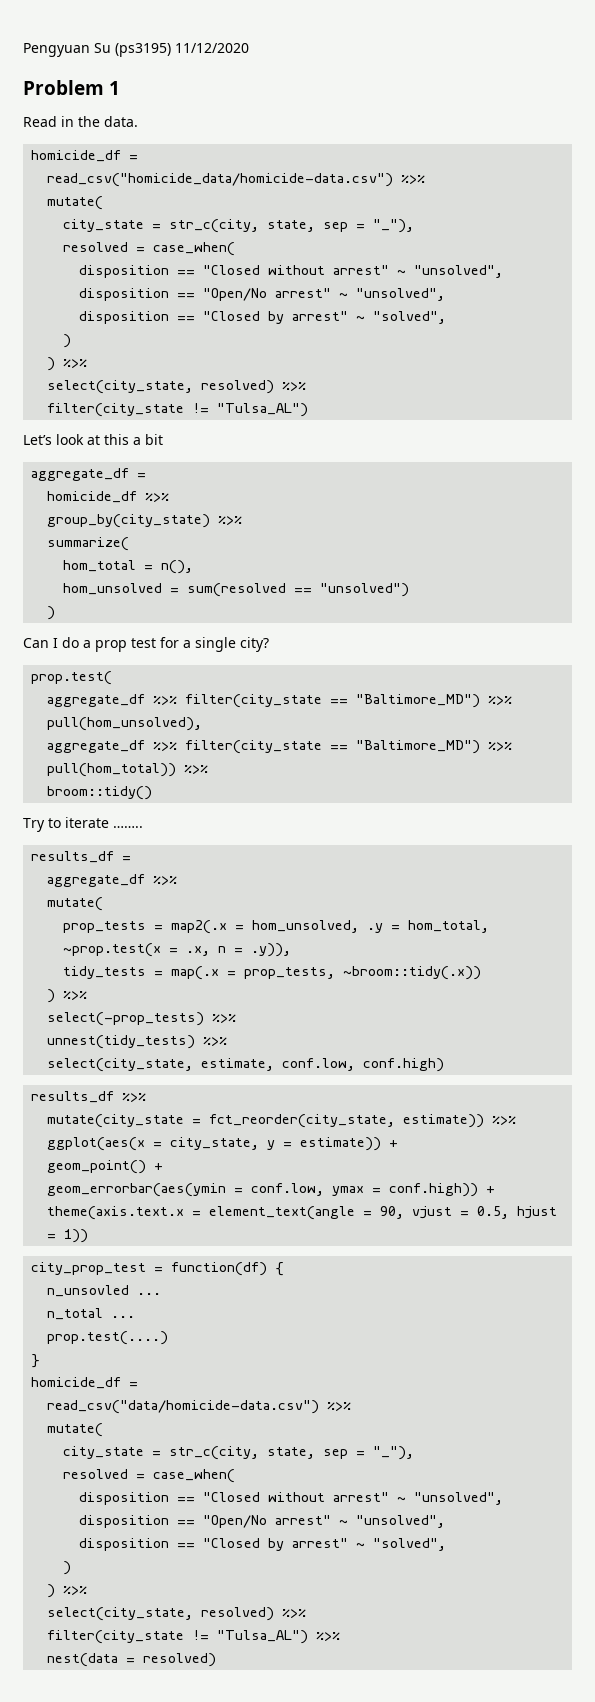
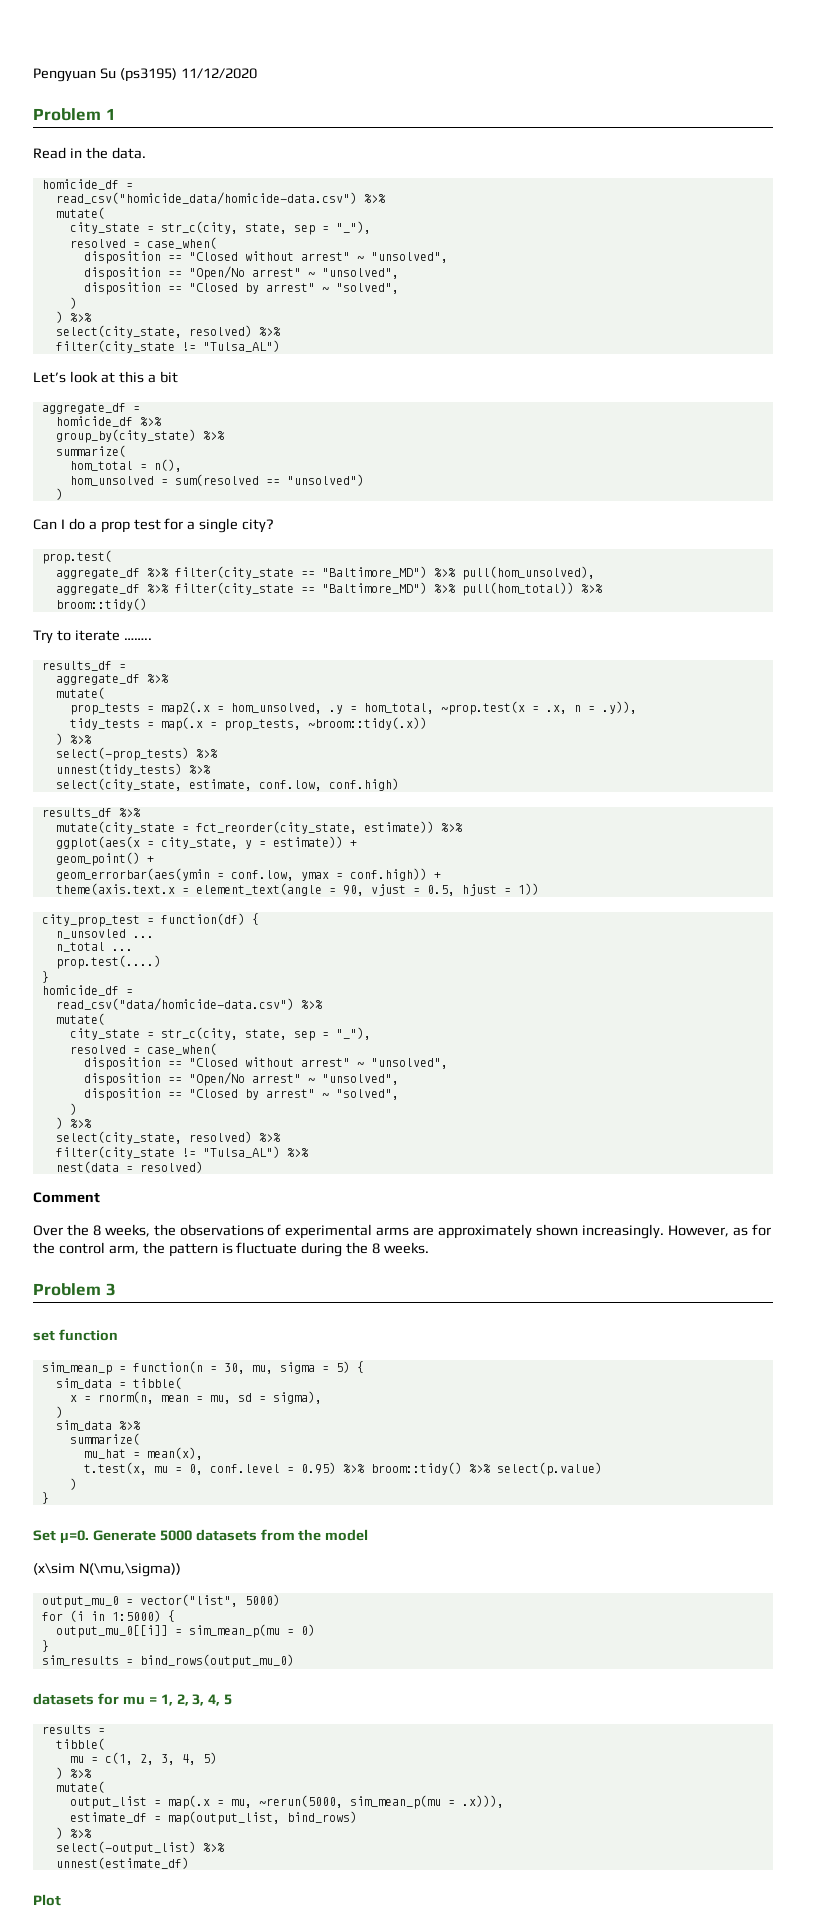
(217, 1660) none -> [33,1192,100,1203] [33,1224,771,1239] [33,1242,430,1257] [33,1283,116,1296] [33,1329,118,1341] [41,1361,364,1375] [55,1377,182,1389] [69,1391,322,1404] [55,1406,63,1418] [55,1420,141,1431] [69,1433,140,1445] [83,1447,203,1460] [83,1462,602,1476] [69,1478,77,1490] [41,1492,49,1504] [33,1529,369,1544] [33,1563,181,1577] [41,1594,280,1608] [41,1610,175,1622] [55,1624,315,1638] [41,1640,49,1652] [41,1654,294,1668] [33,1693,233,1706] [41,1725,105,1734] [55,1738,105,1750] [69,1752,217,1765] [55,1767,92,1779] [55,1781,105,1793] [69,1795,504,1809] [69,1811,357,1825] [55,1827,92,1839] [55,1841,225,1855] [55,1857,189,1869] [33,1894,61,1906] // Comment // Over the 8 weeks, the observations of experimental arms are approximately shown increasingly. However, as for the control arm, the pattern is fluctuate during the 8 weeks. // Problem 3 // set function // sim_mean_p = function(n = 30, mu, sigma = 5) { // sim_data = tibble( // x = rnorm(n, mean = mu, sd = sigma), // ) // sim_data %>% // summarize( // mu_hat = mean(x), // t.test(x, mu = 0, conf.level = 0.95) %>% broom::tidy() %>% select(p.value) // ) // } // Set μ=0. Generate 5000 datasets from the model // (x\sim N(\mu,\sigma)) // output_mu_0 = vector("list", 5000) // for (i in 1:5000) { // output_mu_0[[i]] = sim_mean_p(mu = 0) // } // sim_results = bind_rows(output_mu_0) // datasets for mu = 1, 2, 3, 4, 5 // results = // tibble( // mu = c(1, 2, 3, 4, 5) // ) %>% // mutate( // output_list = map(.x = mu, ~rerun(5000, sim_mean_p(mu = .x))), // estimate_df = map(output_list, bind_rows) // ) %>% // select(-output_list) %>% // unnest(estimate_df) // Plot

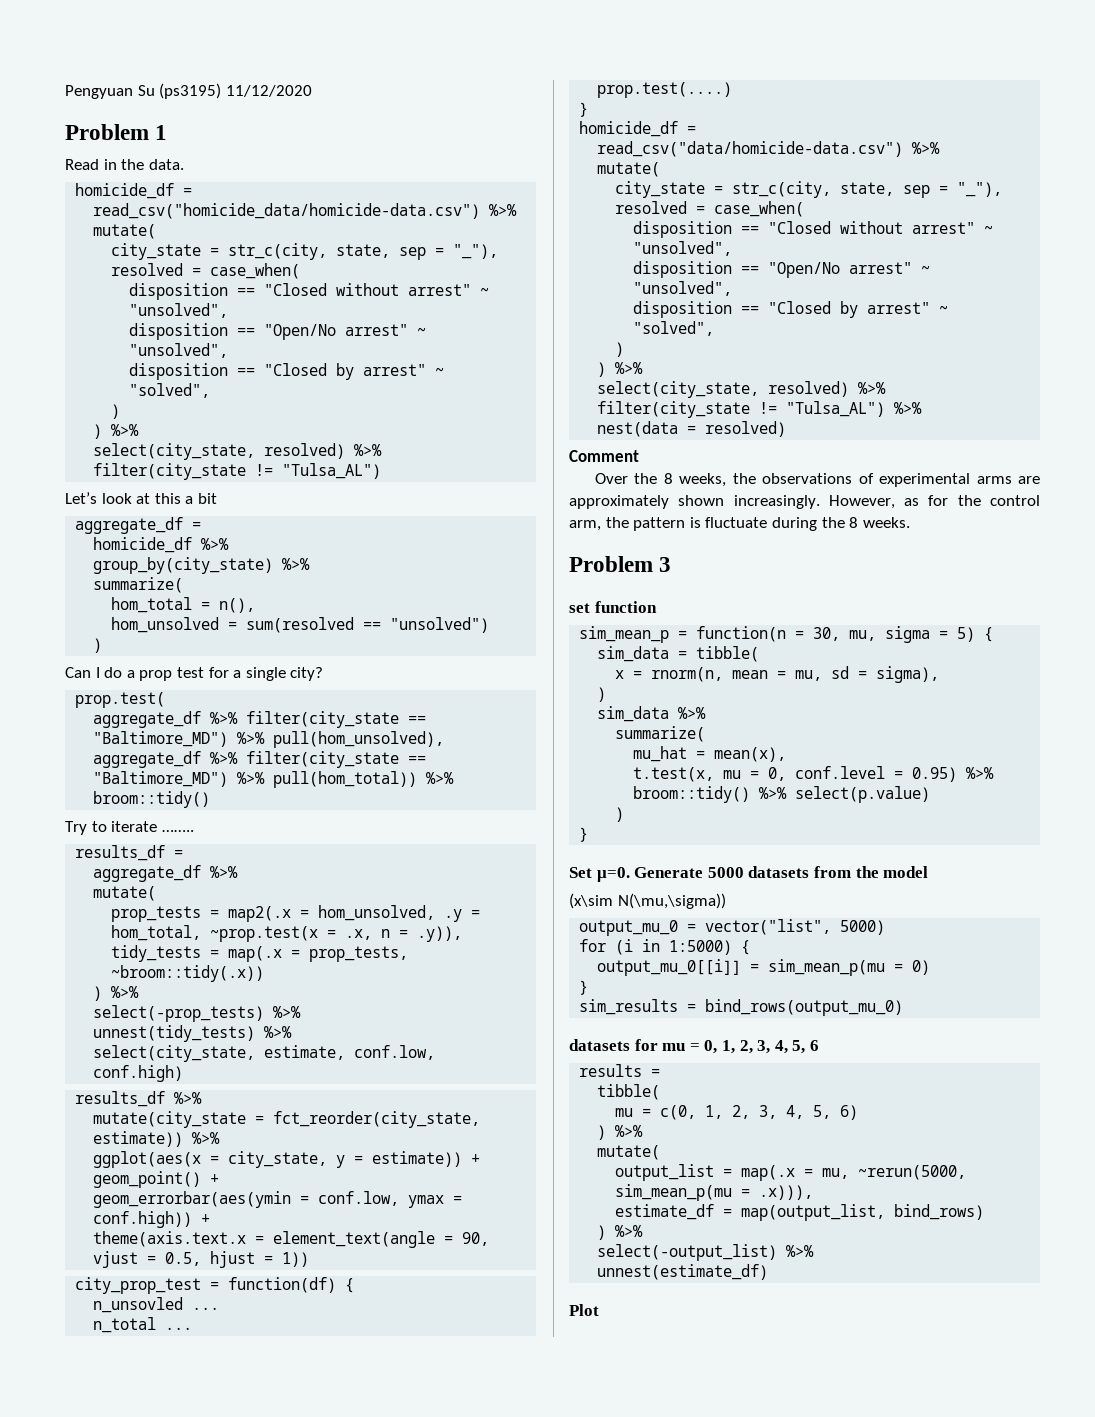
[160,1694,233,1706] 1, 2, 3, 4, 5 -> [704,1040,819,1054] 0, 1, 2, 3, 4, 5, 6
[104,1752,217,1765] c(1, 2, 3, 4, 5) -> [660,1105,859,1120] c(0, 1, 2, 3, 4, 5, 6)

